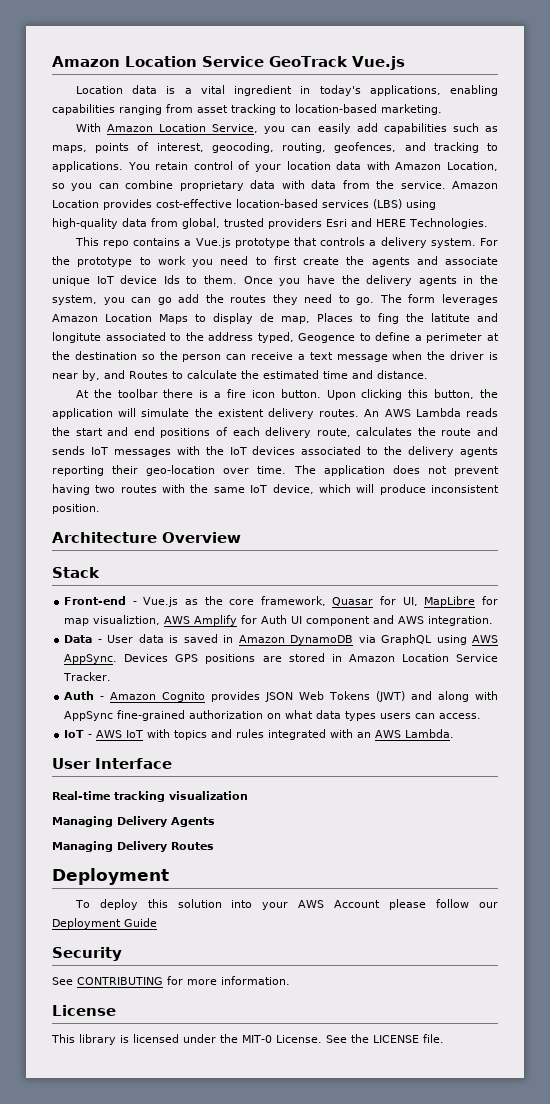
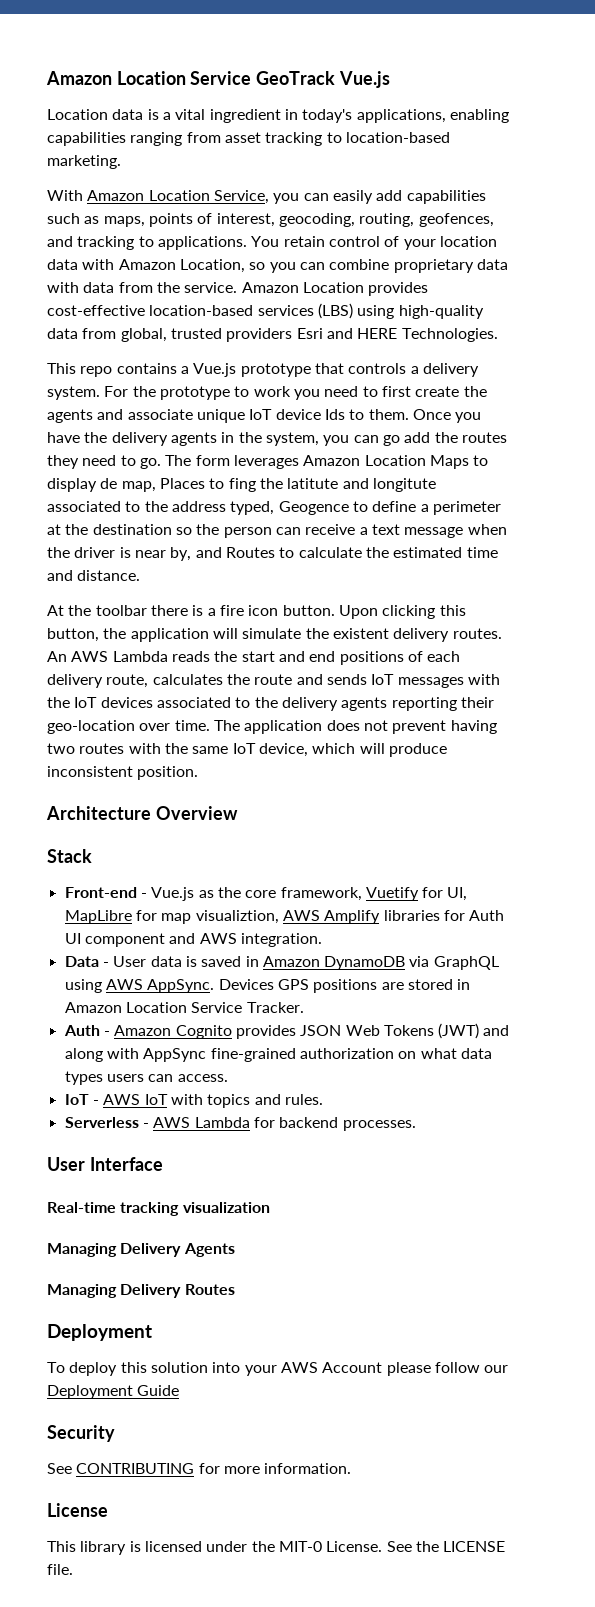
[332,597,374,606] Quasar -> [365,887,419,901] Vuetify
(238, 620) none -> [383,910,440,921] libraries
[236,729,455,740] rules integrated with an AWS Lambda. -> [284,1094,323,1105] [64,1117,416,1131] rules. // Serverless - AWS Lambda for backend processes.

